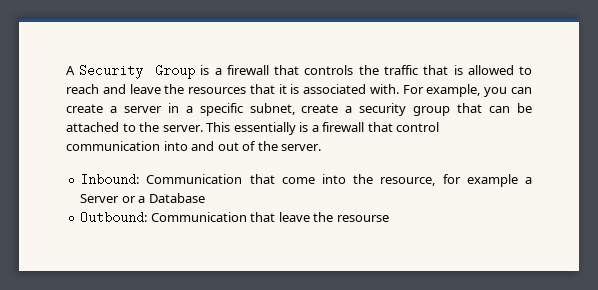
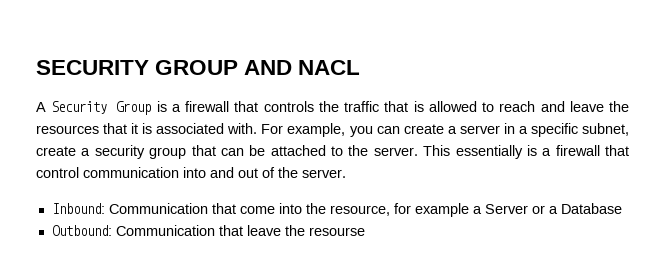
(66, 70) none -> [36,60,361,75] SECURITY GROUP AND NACL //

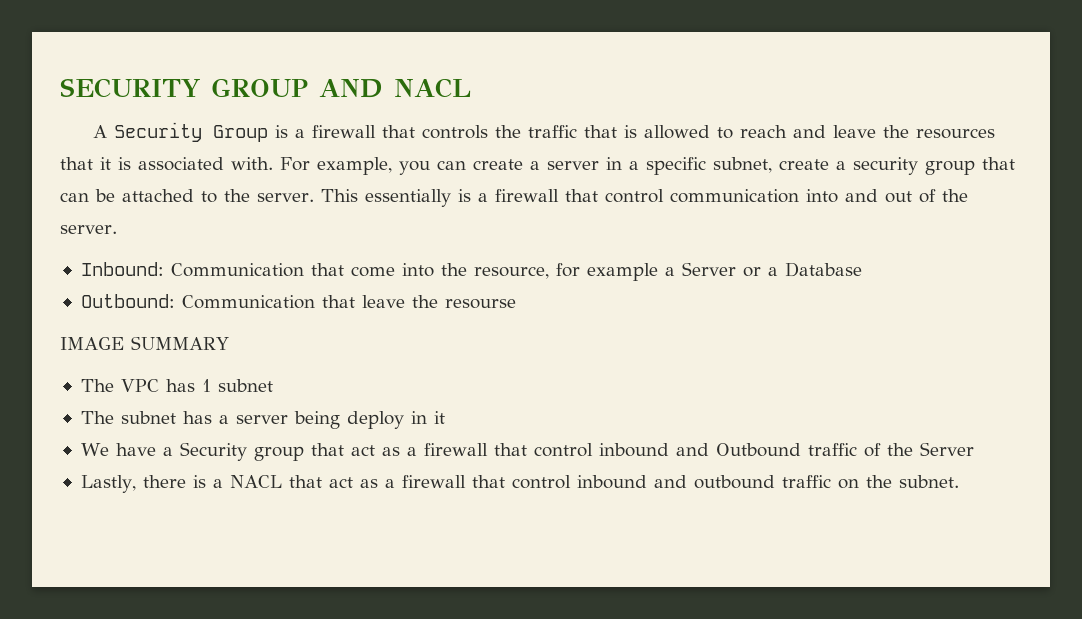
(365, 231) none -> [60,336,229,350] [80,379,273,392] [80,411,445,429] [80,442,974,461] [80,475,959,493] // IMAGE SUMMARY // The VPC has 1 subnet // The subnet has a server being deploy in it // We have a Security group that act as a firewall that control inbound and Outbound traffic of the Server // Lastly, there is a NACL that act as a firewall that control inbound and outbound traffic on the subnet.

